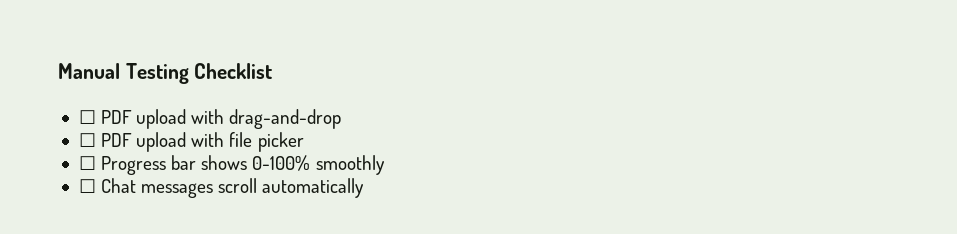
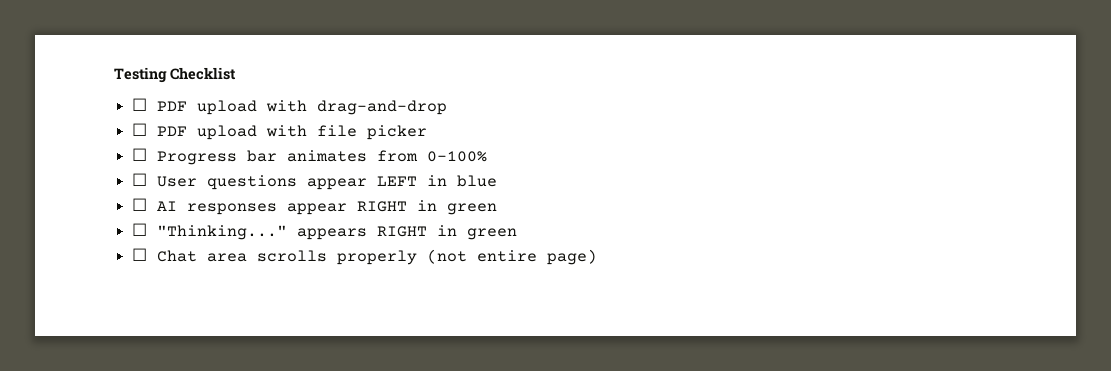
[58,63,120,79] Manual -> (114, 75) none
[201,155,248,170] shows -> [287,150,419,162] animates from
[315,155,385,175] [78,178,365,198] smoothly // ☐ Chat messages scroll automatically -> [132,173,498,190] [132,198,498,215] [132,223,518,240] [132,248,598,265] // ☐ User questions appear LEFT in blue // ☐ AI responses appear RIGHT in green // ☐ "Thinking..." appears RIGHT in green // ☐ Chat area scrolls properly (not entire page)

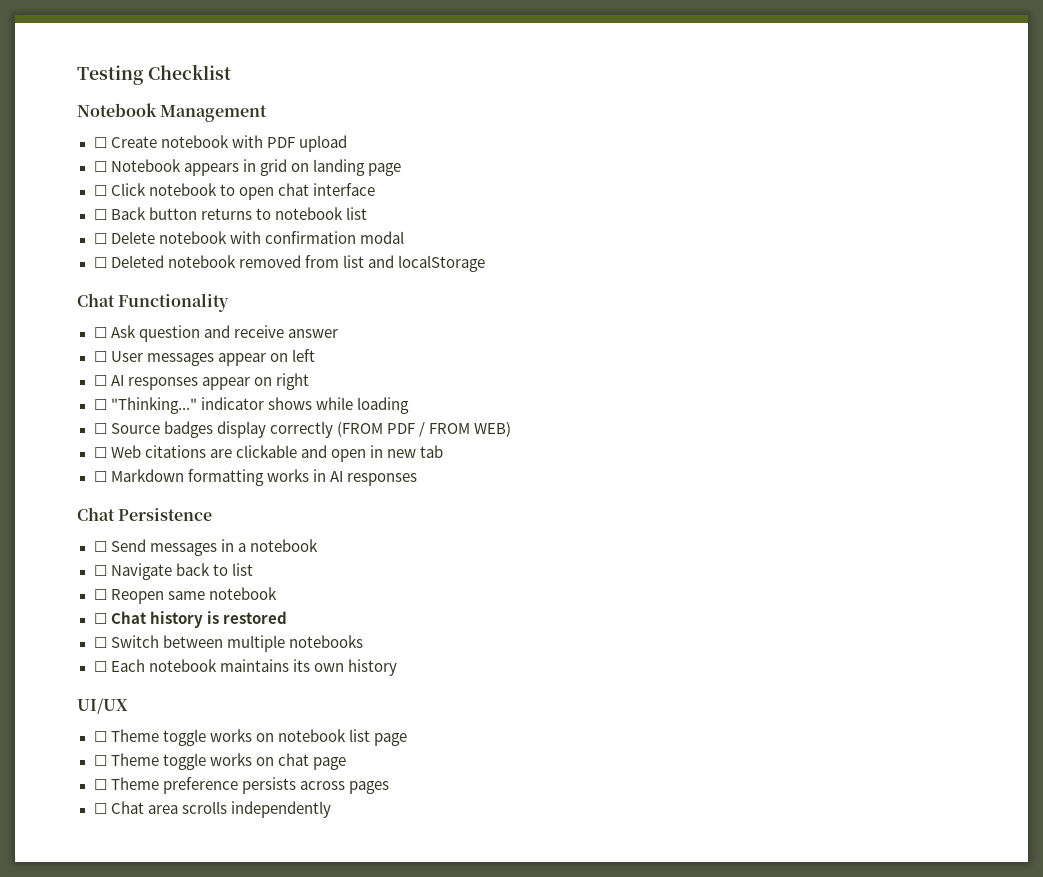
[132,98,448,115] [132,123,428,140] [132,148,488,165] [132,173,498,190] // ☐ PDF upload with drag-and-drop // ☐ PDF upload with file picker // ☐ Progress bar animates from 0-100% // ☐ User questions appear LEFT in blue -> [77,103,268,122] [93,135,347,152] [93,159,401,176] [93,183,375,200] [93,207,367,220] [93,231,404,244] [93,255,485,272] [77,293,230,312] [93,325,338,342] [93,349,315,366] // Notebook Management // ☐ Create notebook with PDF upload // ☐ Notebook appears in grid on landing page // ☐ Click notebook to open chat interface // ☐ Back button returns to notebook list // ☐ Delete notebook with confirmation modal // ☐ Deleted notebook removed from list and localStorage // Chat Functionality // ☐ Ask question and receive answer // ☐ User messages appear on left
[357,200,498,215] RIGHT in green -> [253,373,309,390] on right
[297,225,518,240] appears RIGHT in green -> [200,397,409,414] [93,421,511,438] [93,445,443,462] [93,469,417,486] [77,507,213,521] [93,539,318,556] [93,563,253,580] [93,587,277,604] [93,611,287,628] [93,635,363,652] [93,659,397,676] [77,698,128,714] [93,729,407,746] [93,753,346,770] [93,777,389,794] indicator shows while loading // ☐ Source badges display correctly (FROM PDF / FROM WEB) // ☐ Web citations are clickable and open in new tab // ☐ Markdown formatting works in AI responses // Chat Persistence // ☐ Send messages in a notebook // ☐ Navigate back to list // ☐ Reopen same notebook // ☐ Chat history is restored // ☐ Switch between multiple notebooks // ☐ Each notebook maintains its own history // UI/UX // ☐ Theme toggle works on notebook list page // ☐ Theme toggle works on chat page // ☐ Theme preference persists across pages
[337,249,598,265] properly (not entire page) -> [230,801,331,818] independently

